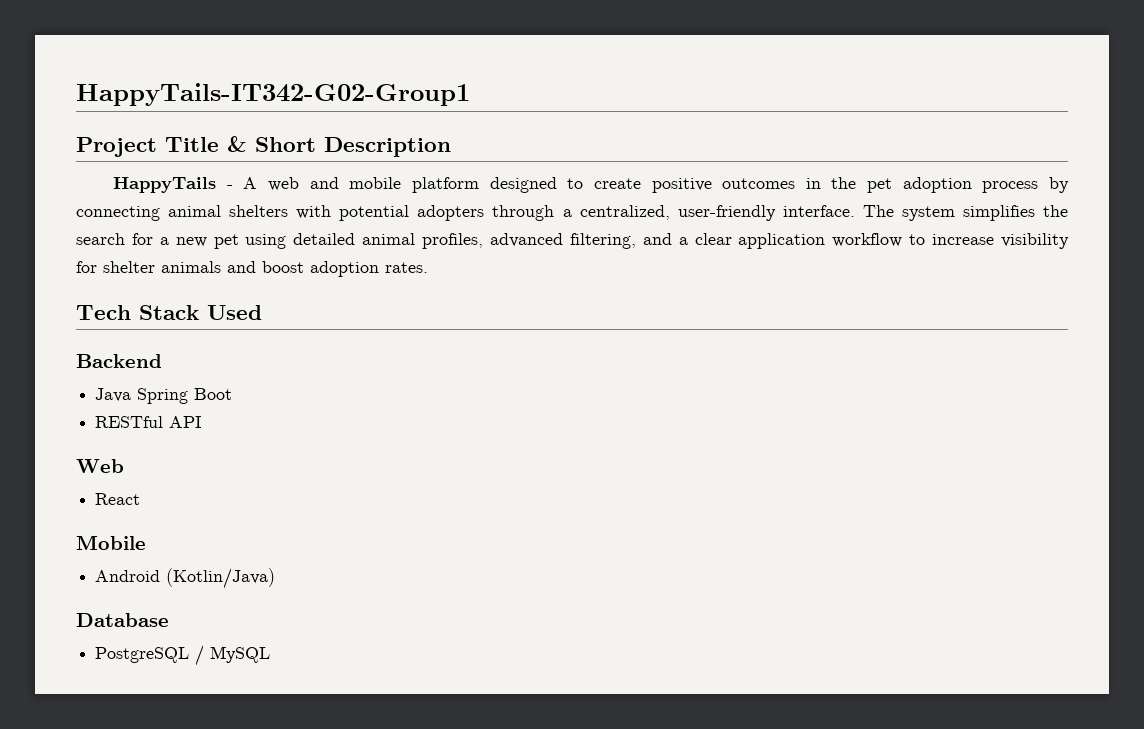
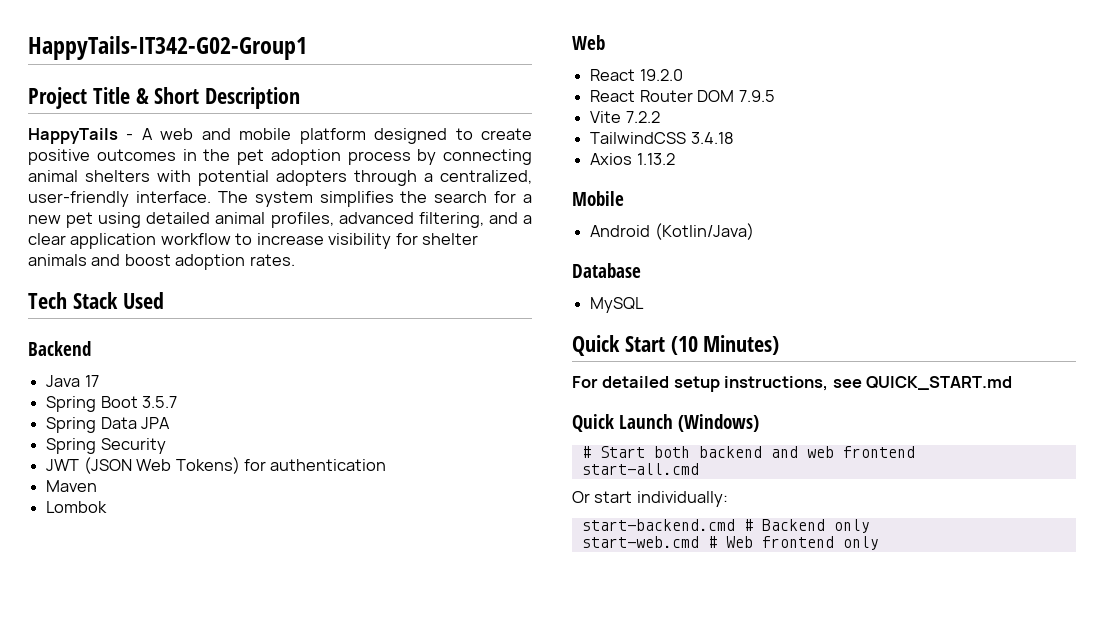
(132, 395) none -> [84,375,99,387] 17 //
[95,416,203,428] [76,459,124,473] [95,493,141,505] // RESTful API // Web // React -> [142,396,178,408] [46,417,171,433] [46,438,166,454] [46,457,387,474] [46,480,98,492] [46,501,108,513] [572,35,605,50] [590,69,683,81] [590,90,775,102] [590,111,660,123] [590,132,734,144] [590,153,675,165] 3.5.7 // Spring Data JPA // Spring Security // JWT (JSON Web Tokens) for authentication // Maven // Lombok // Web // React 19.2.0 // React Router DOM 7.9.5 // Vite 7.2.2 // TailwindCSS 3.4.18 // Axios 1.13.2
[95,645,205,666] PostgreSQL / -> (641, 270) none
(271, 654) none -> [572,335,780,356] [572,376,1013,392] [572,414,760,432] [581,446,915,458] [581,463,699,475] [572,491,728,507] [581,519,870,533] [581,536,879,550] // Quick Start (10 Minutes) // For detailed setup instructions, see QUICK_START.md // Quick Launch (Windows) // # Start both backend and web frontend // start-all.cmd // Or start individually: // start-backend.cmd # Backend only // start-web.cmd # Web frontend only

